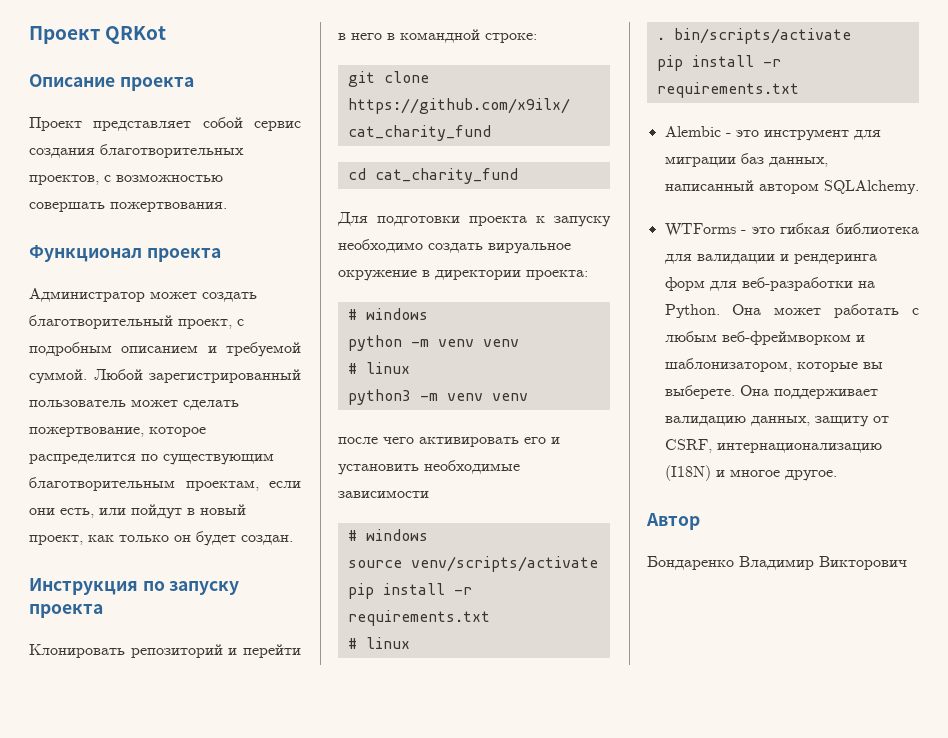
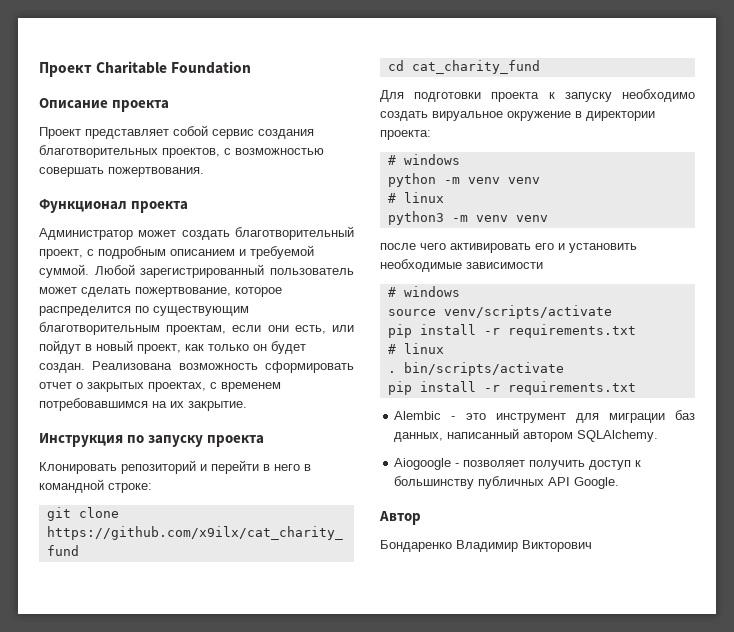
[29,26,167,44] Проект QRKot -> [39,61,252,77] Проект Сharitable Foundation
(293, 540) none -> [92,361,354,373] [39,382,281,392] [39,398,247,411] Реализована возможность сформировать отчет о закрытых проектах, с временем потребовавшимся на их закрытие.
[664,223,919,237] [664,254,877,264] [664,277,875,291] [664,304,919,318] [664,331,865,345] [664,358,883,372] [664,385,878,399] [664,416,889,427] [664,439,882,453] [664,465,837,481] WTForms - это гибкая библиотека для валидации и рендеринга форм для веб-разработки на Python. Она может работать с любым веб-фреймворком и шаблонизатором, которые вы выберете. Она поддерживает валидацию данных, защиту от CSRF, интернационализацию (I18N) и многое другое. -> [394,458,642,470] [394,476,620,489] Aiogoogle - позволяет получить доступ к большинству публичных API Google.

